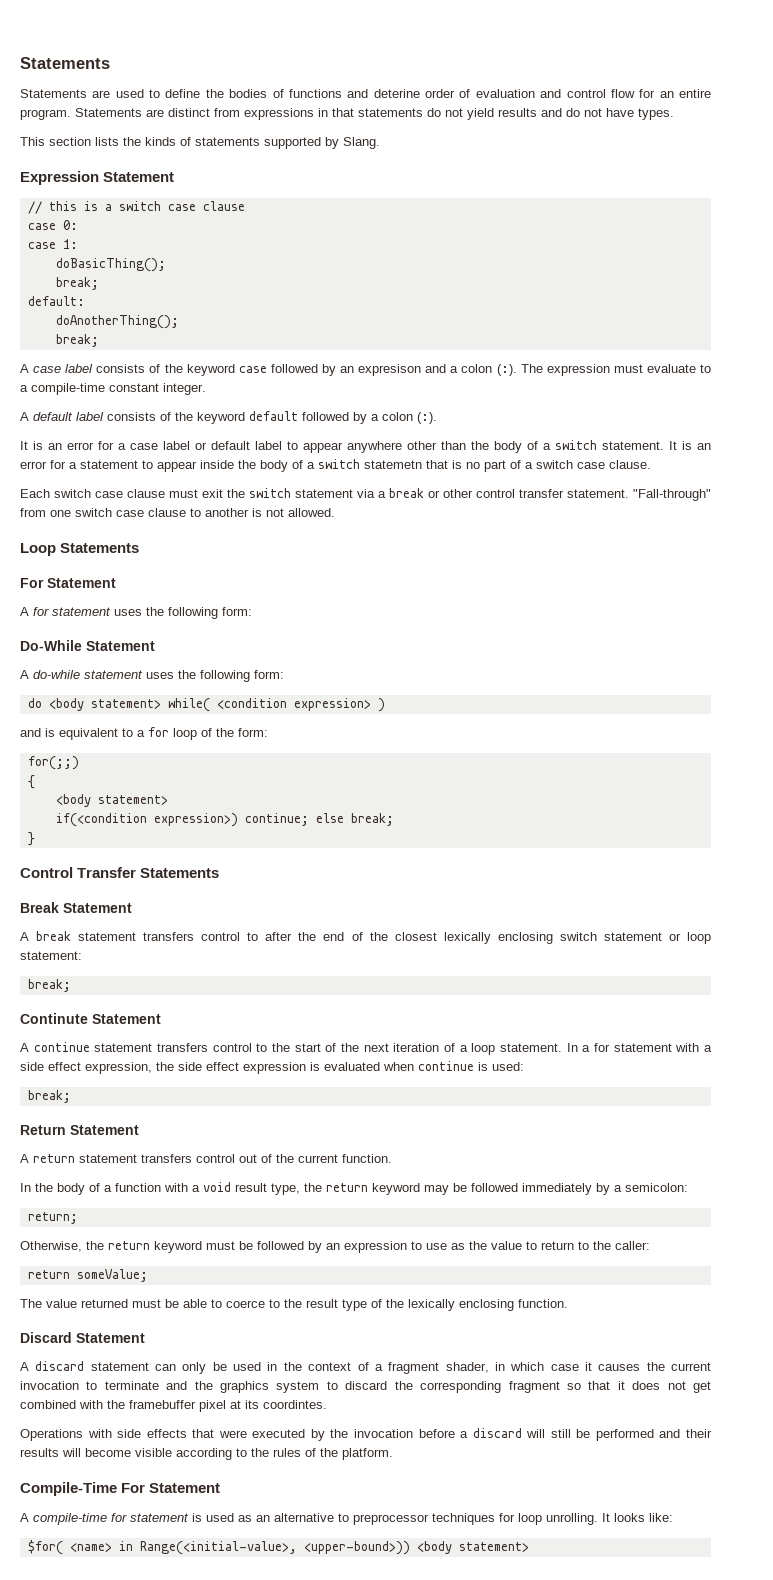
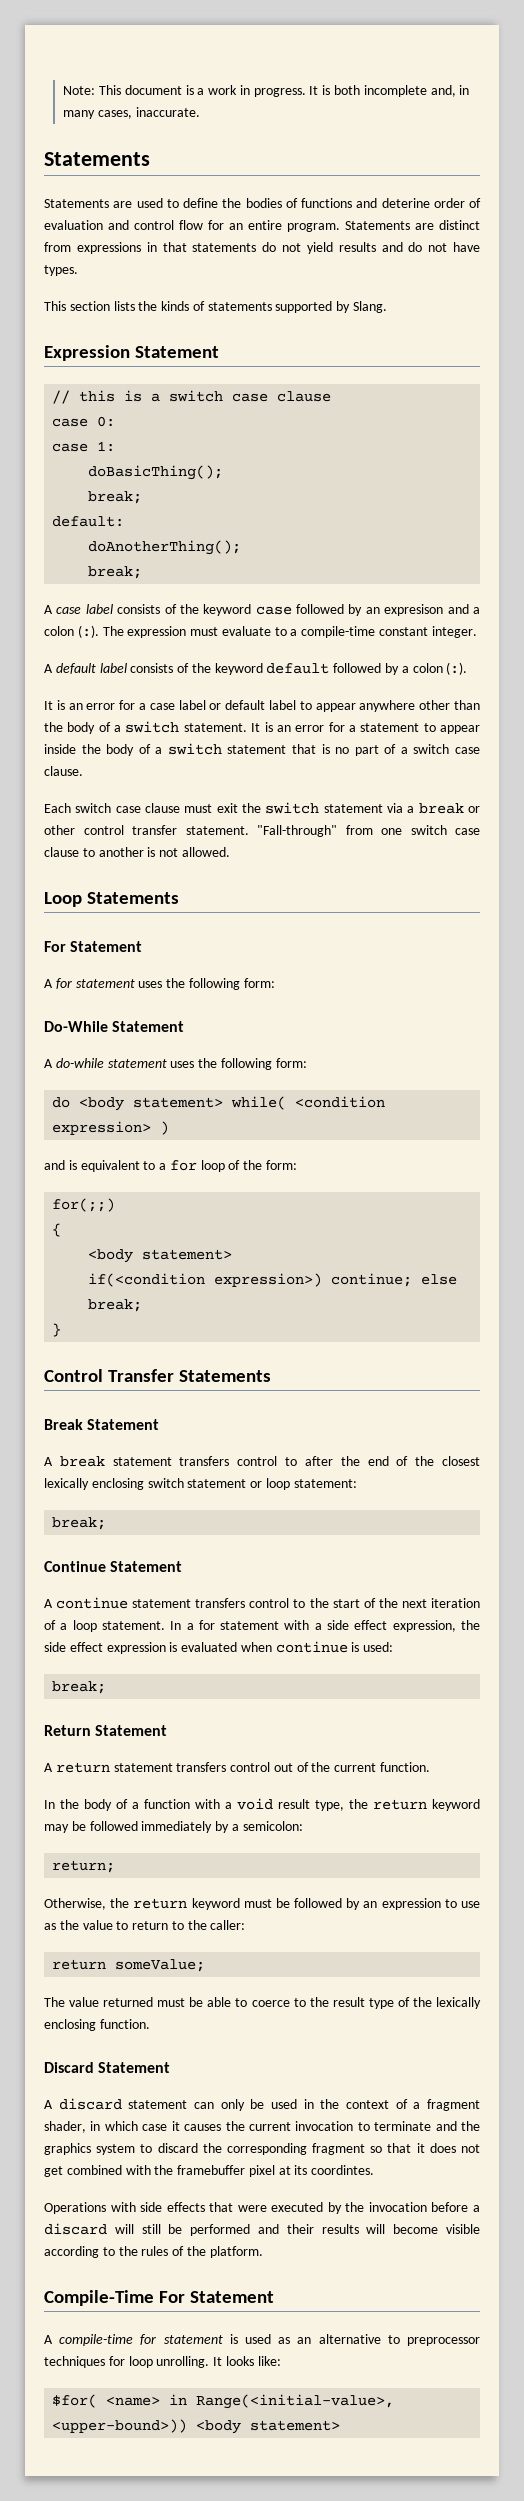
(20, 63) none -> [63,85,470,97] [63,107,200,119] Note: This document is a work in progress. It is both incomplete and, in many cases, inaccurate. //
[364,460,422,469] statemetn -> [227,745,287,754] statement
[20,1013,88,1024] Continute -> [44,1561,106,1572] Continue

